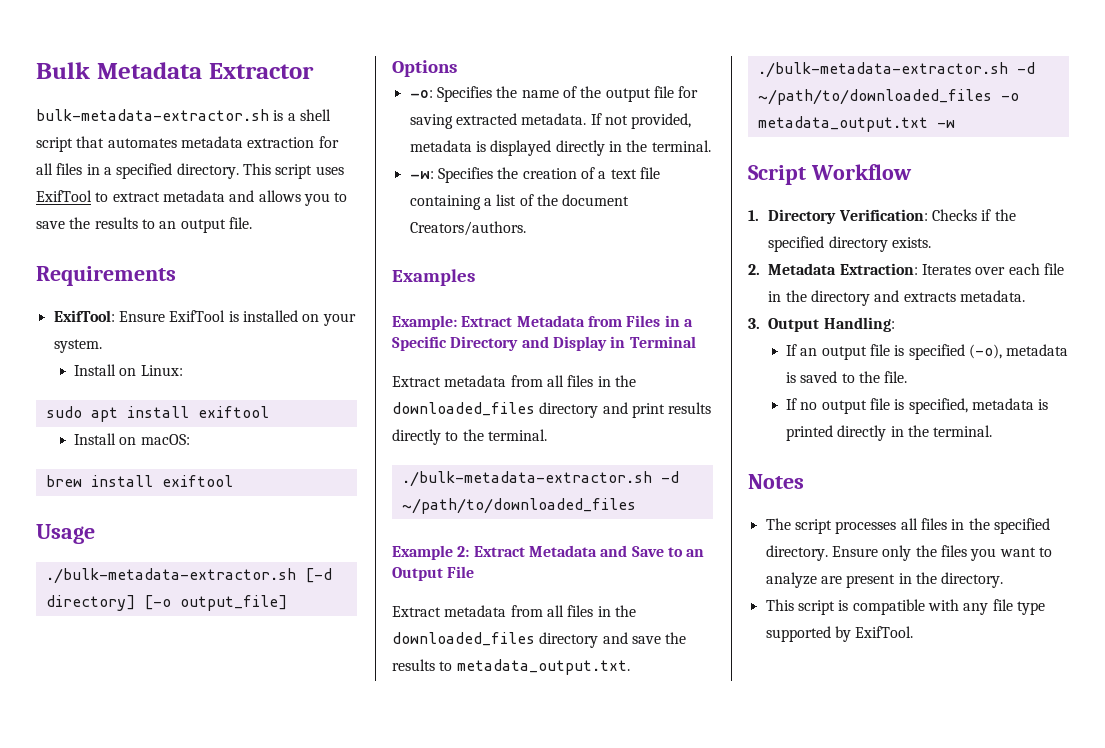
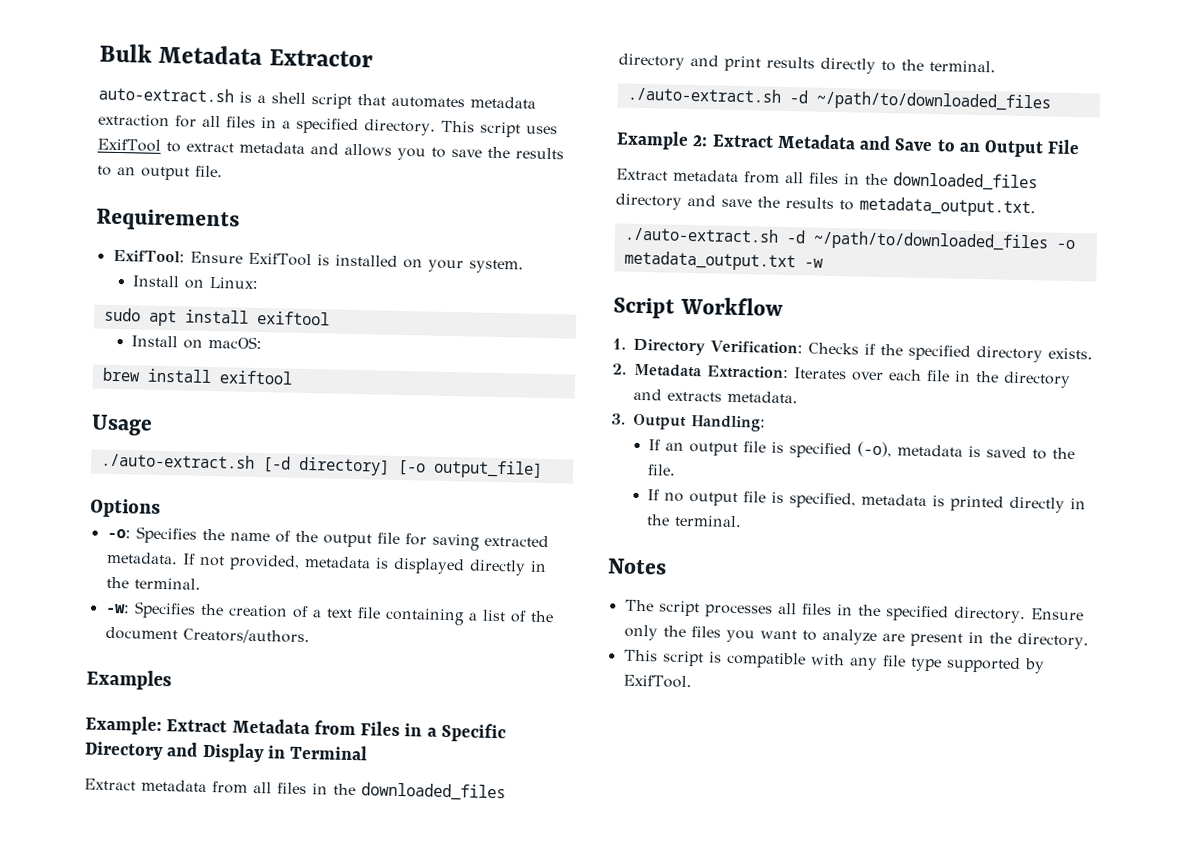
[36,109,269,121] bulk-metadata-extractor.sh -> [98,86,234,103] auto-extract.sh
[45,568,296,584] ./bulk-metadata-extractor.sh -> [100,452,255,469] ./auto-extract.sh
[401,471,652,487] ./bulk-metadata-extractor.sh -> [626,86,782,103] ./auto-extract.sh
[757,62,1008,78] ./bulk-metadata-extractor.sh -> [623,226,779,243] ./auto-extract.sh

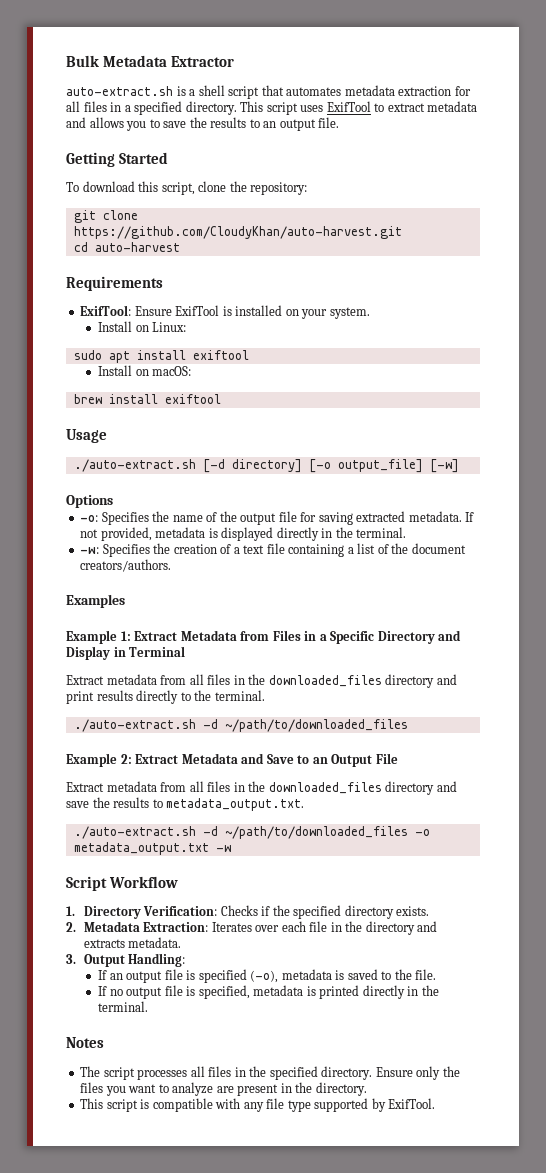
(223, 171) none -> [66,152,168,167] [66,181,308,195] [73,210,138,223] [73,226,402,239] [73,242,180,252] // Getting Started // To download this script, clone the repository: // git clone https://github.com/CloudyKhan/auto-harvest.git // cd auto-harvest
(543, 469) none -> [429,459,459,473] [-w]
[182,628,310,645] Creators/authors. -> [80,559,172,572] creators/authors.
[85,715,162,736] Example: -> [66,630,131,644] Example 1:

